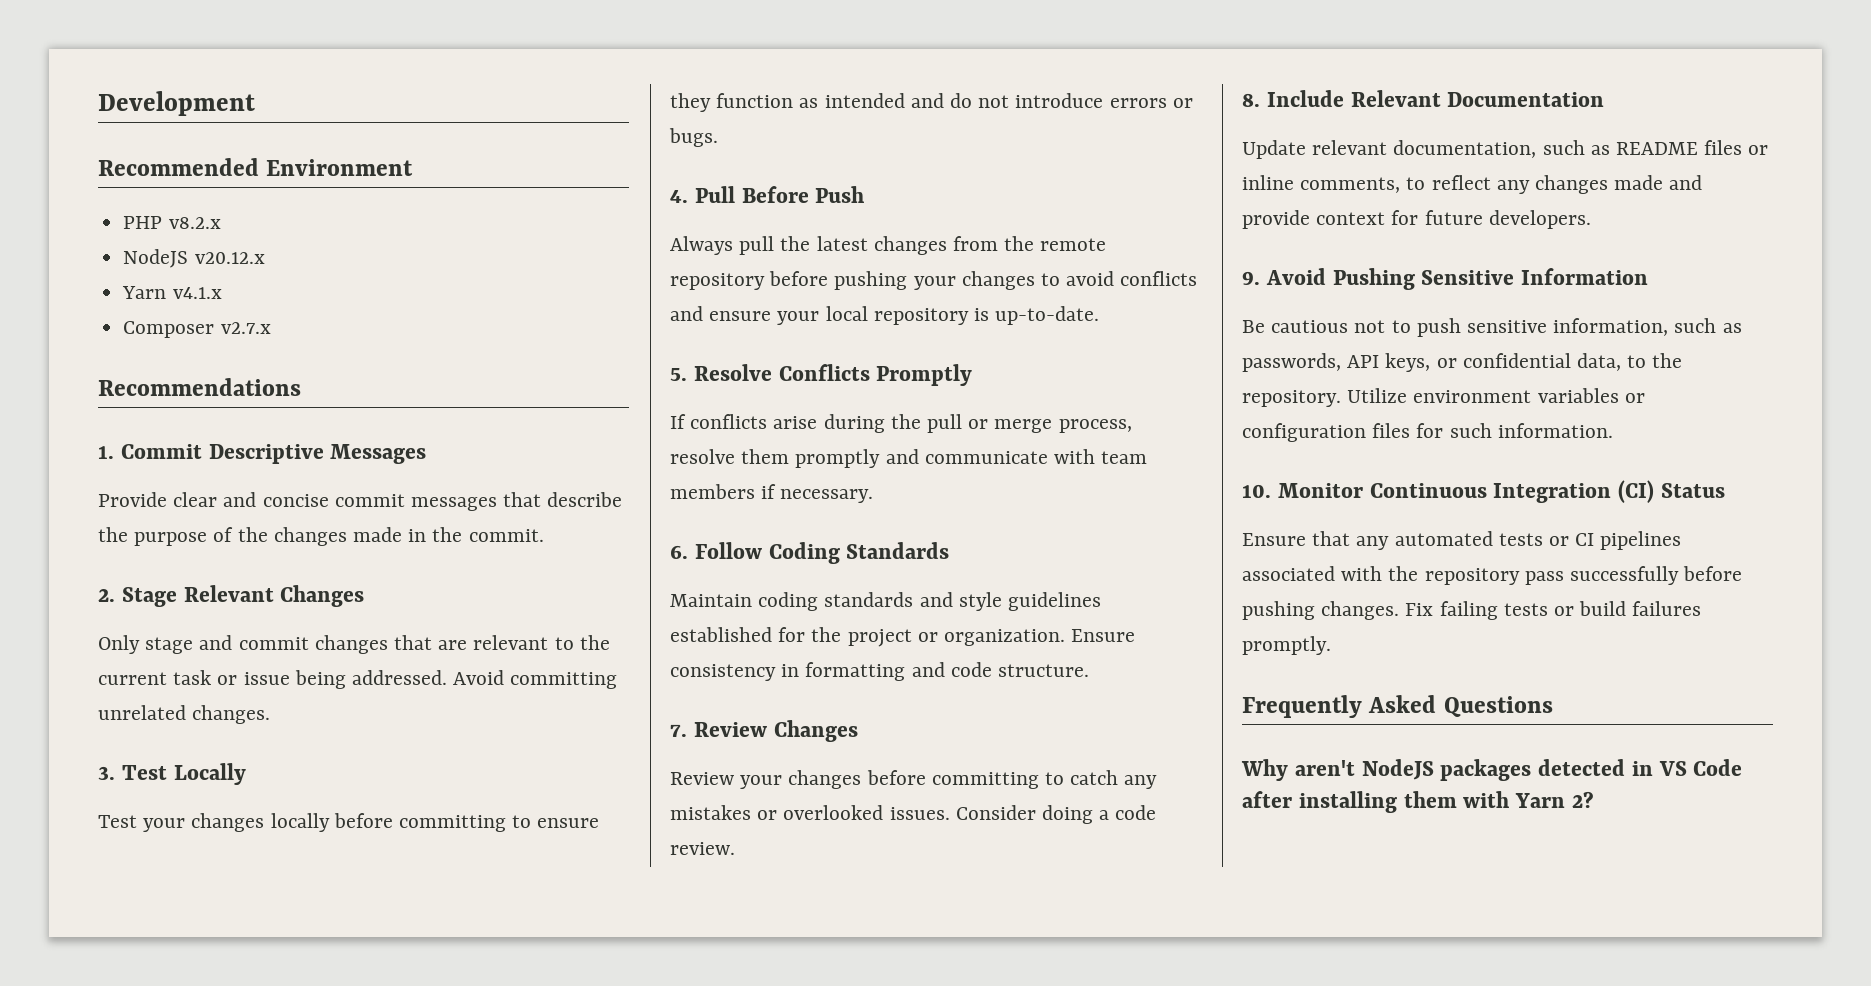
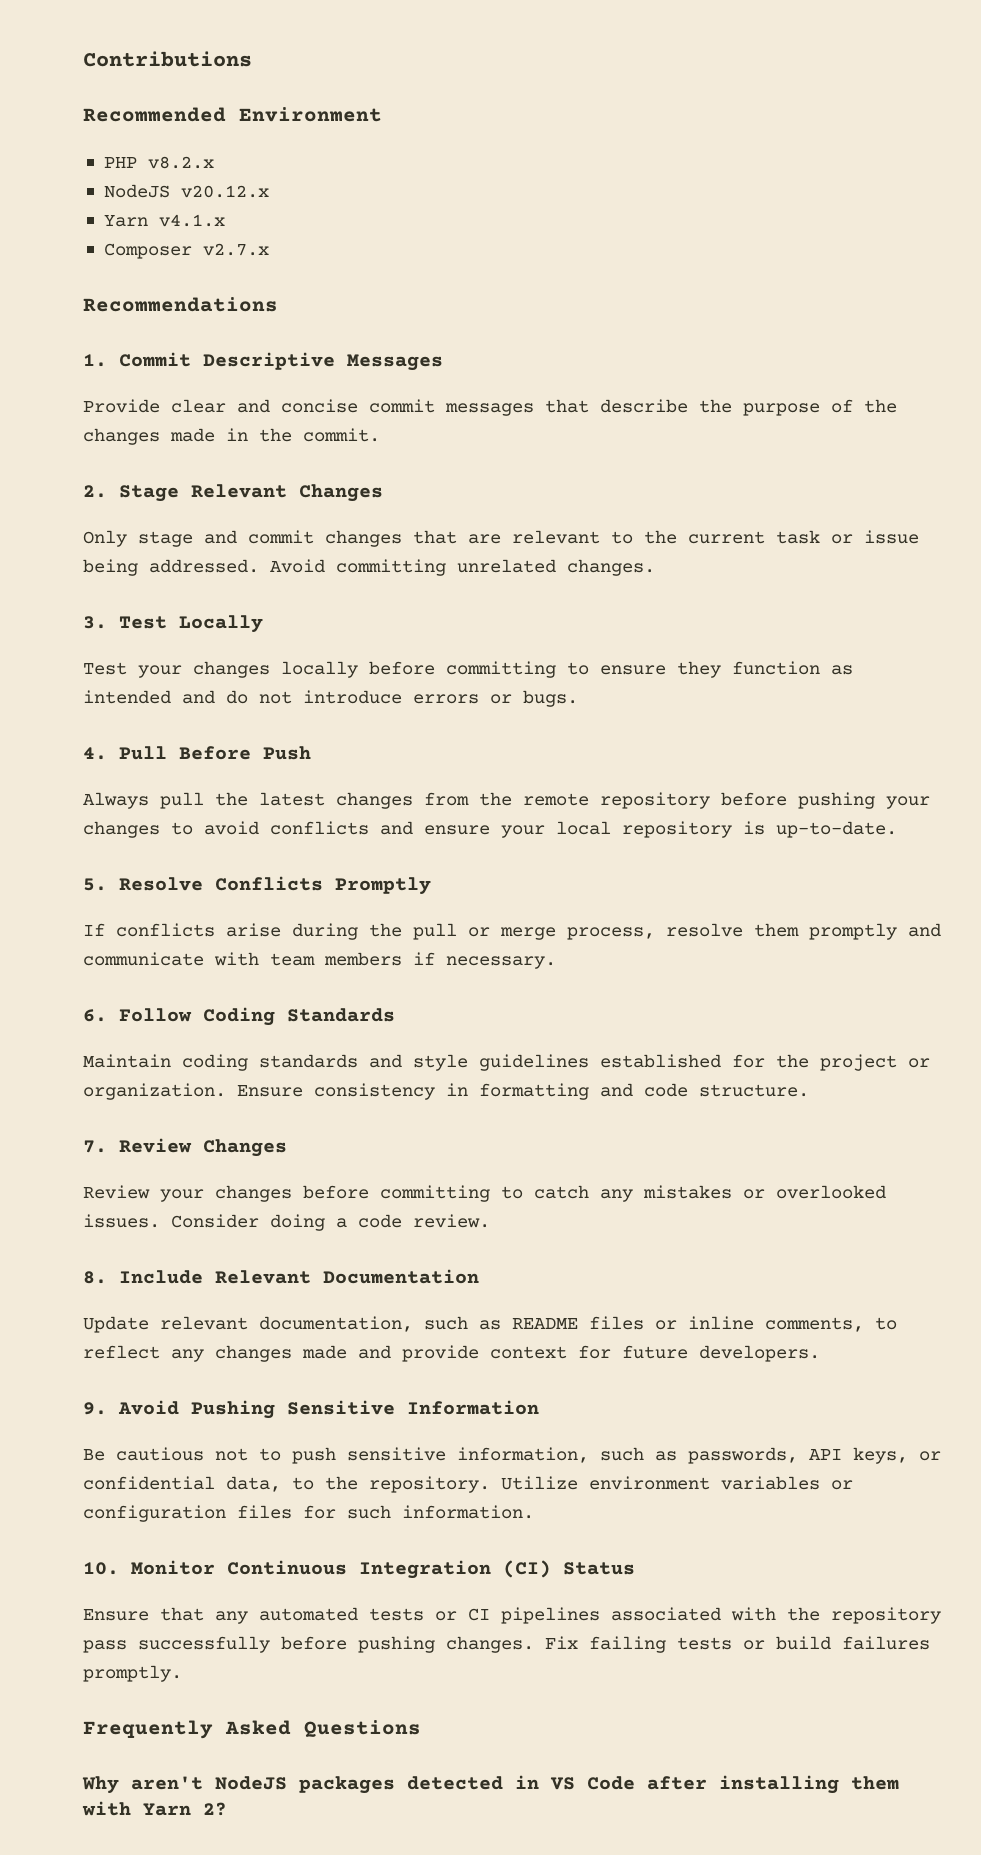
[98,91,255,116] Development -> [83,51,252,67] Contributions

